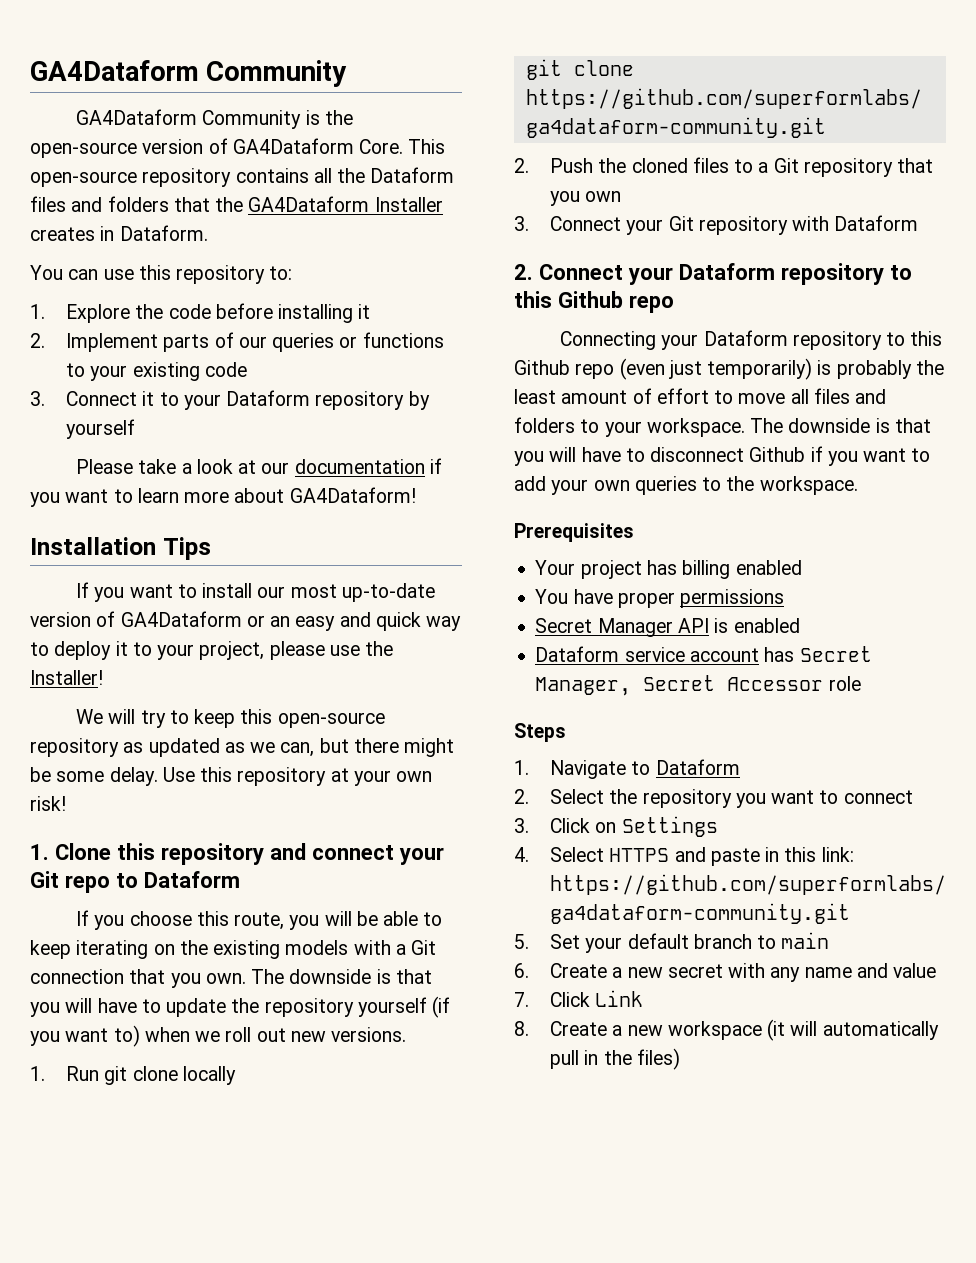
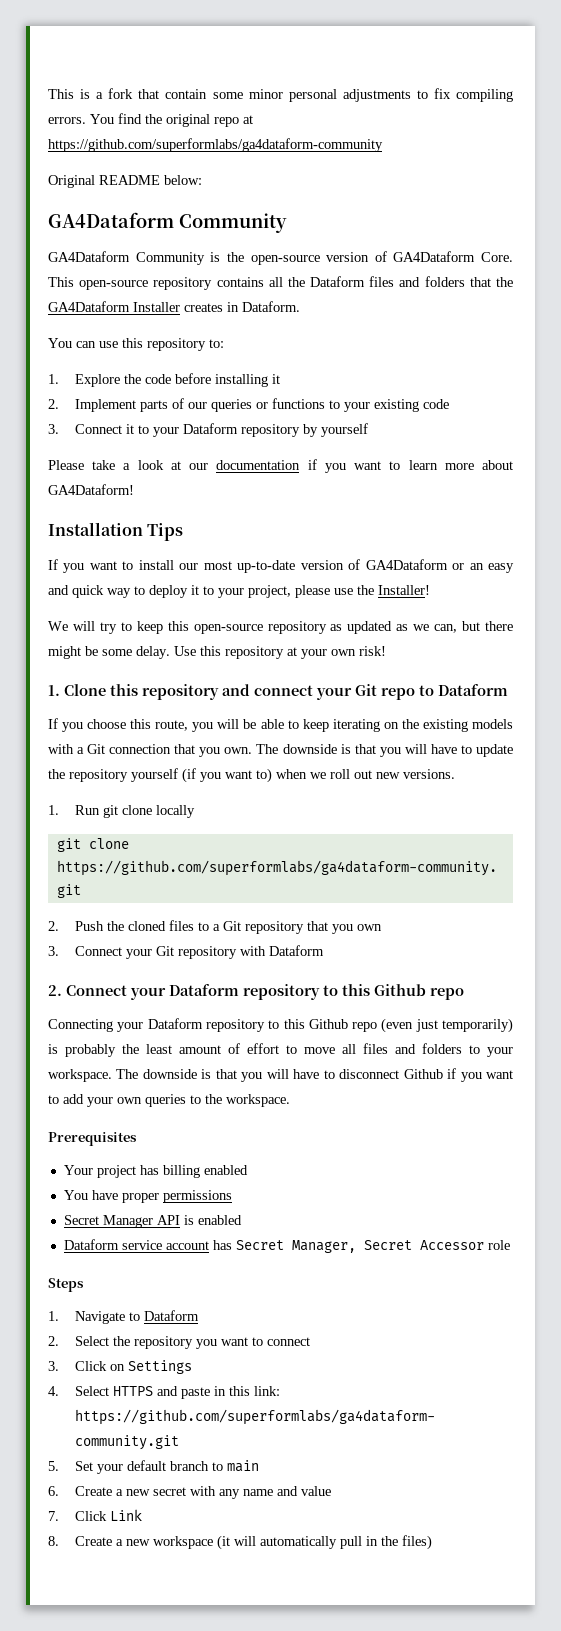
(30, 70) none -> [48,88,513,102] [48,113,253,127] [48,138,383,152] [48,175,202,188] This is a fork that contain some minor personal adjustments to fix compiling errors. You find the original repo at https://github.com/superformlabs/ga4dataform-community // Original README below: //

